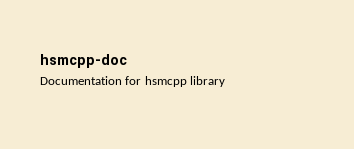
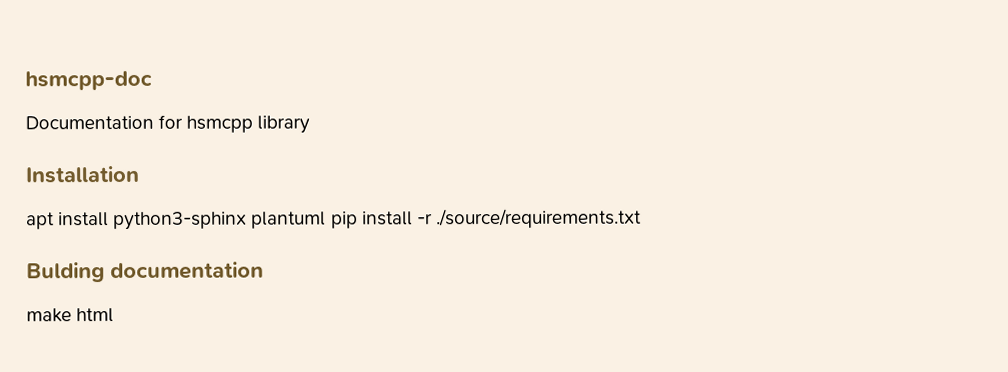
(226, 81) none -> [25,165,139,184] [26,208,642,231] [26,261,264,283] [26,308,115,323] // Installation // apt install python3-sphinx plantuml pip install -r ./source/requirements.txt // Bulding documentation // make html

